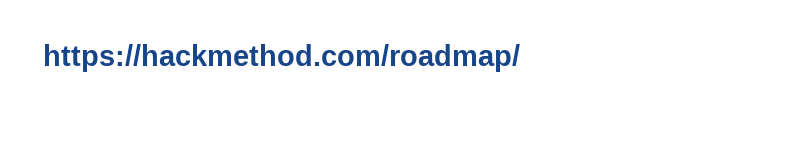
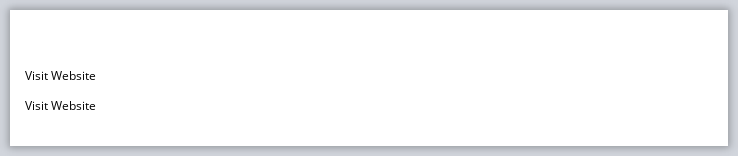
[43,44,520,72] https://hackmethod.com/roadmap/ -> [25,71,97,80] [25,101,97,110] Visit Website // Visit Website

